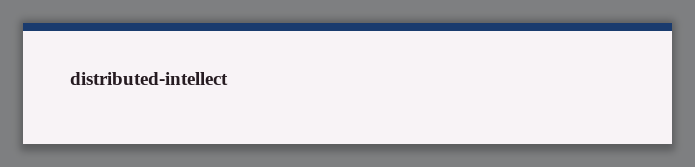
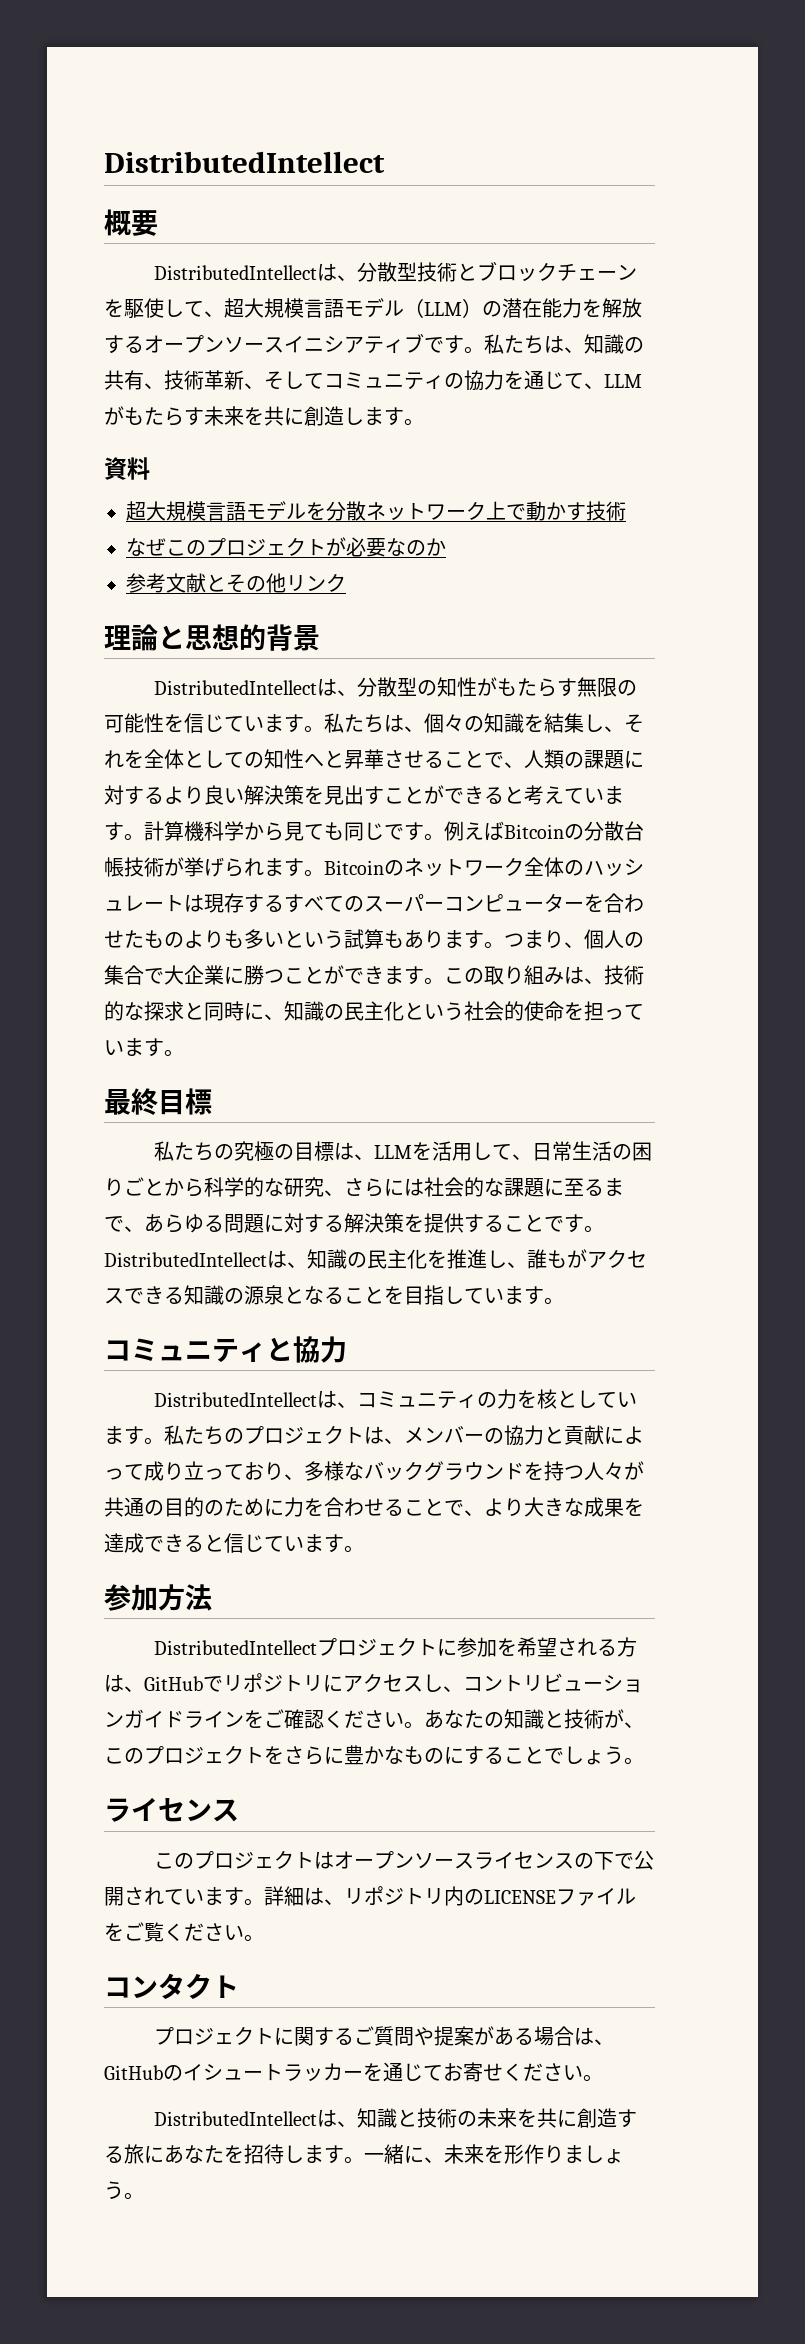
[70,72,228,85] distributed-intellect -> [104,151,385,173] [104,209,158,236] [153,261,637,282] [104,298,642,319] [104,333,644,354] [104,370,642,391] [104,406,424,426] [104,457,150,480] [126,501,626,521] [126,537,446,557] [126,573,346,593] [104,624,320,651] [153,677,637,697] [104,713,644,733] [104,749,644,769] [104,785,624,805] [104,821,644,841] [104,857,644,877] [104,893,644,913] [104,929,644,949] [104,965,644,985] [104,1001,644,1021] [104,1038,184,1057] [104,1088,212,1115] [153,1141,652,1161] [104,1177,624,1197] [104,1213,604,1233] [104,1249,647,1269] [104,1285,564,1305] [104,1336,347,1363] [153,1389,637,1409] [104,1425,644,1446] [104,1461,644,1481] [104,1497,644,1517] [104,1533,364,1553] [104,1584,212,1611] [153,1637,637,1657] [104,1673,643,1693] [104,1709,644,1729] [104,1745,644,1765] [104,1797,239,1822] [153,1850,654,1870] [104,1886,636,1906] [104,1922,264,1942] [104,1973,239,1999] [153,2026,614,2046] [104,2062,603,2082] [153,2108,637,2128] [104,2144,624,2164] [104,2181,144,2200] DistributedIntellect // 概要 // DistributedIntellectは、分散型技術とブロックチェーンを駆使して、超大規模言語モデル（LLM）の潜在能力を解放するオープンソースイニシアティブです。私たちは、知識の共有、技術革新、そしてコミュニティの協力を通じて、LLMがもたらす未来を共に創造します。 // 資料 // 超大規模言語モデルを分散ネットワーク上で動かす技術 // なぜこのプロジェクトが必要なのか // 参考文献とその他リンク // 理論と思想的背景 // DistributedIntellectは、分散型の知性がもたらす無限の可能性を信じています。私たちは、個々の知識を結集し、それを全体としての知性へと昇華させることで、人類の課題に対するより良い解決策を見出すことができると考えています。計算機科学から見ても同じです。例えばBitcoinの分散台帳技術が挙げられます。Bitcoinのネットワーク全体のハッシュレートは現存するすべてのスーパーコンピューターを合わせたものよりも多いという試算もあります。つまり、個人の集合で大企業に勝つことができます。この取り組みは、技術的な探求と同時に、知識の民主化という社会的使命を担っています。 // 最終目標 // 私たちの究極の目標は、LLMを活用して、日常生活の困りごとから科学的な研究、さらには社会的な課題に至るまで、あらゆる問題に対する解決策を提供することです。DistributedIntellectは、知識の民主化を推進し、誰もがアクセスできる知識の源泉となることを目指しています。 // コミュニティと協力 // DistributedIntellectは、コミュニティの力を核としています。私たちのプロジェクトは、メンバーの協力と貢献によって成り立っており、多様なバックグラウンドを持つ人々が共通の目的のために力を合わせることで、より大きな成果を達成できると信じています。 // 参加方法 // DistributedIntellectプロジェクトに参加を希望される方は、GitHubでリポジトリにアクセスし、コントリビューションガイドラインをご確認ください。あなたの知識と技術が、このプロジェクトをさらに豊かなものにすることでしょう。 // ライセンス // このプロジェクトはオープンソースライセンスの下で公開されています。詳細は、リポジトリ内のLICENSEファイルをご覧ください。 // コンタクト // プロジェクトに関するご質問や提案がある場合は、GitHubのイシュートラッカーを通じてお寄せください。 // DistributedIntellectは、知識と技術の未来を共に創造する旅にあなたを招待します。一緒に、未来を形作りましょう。

